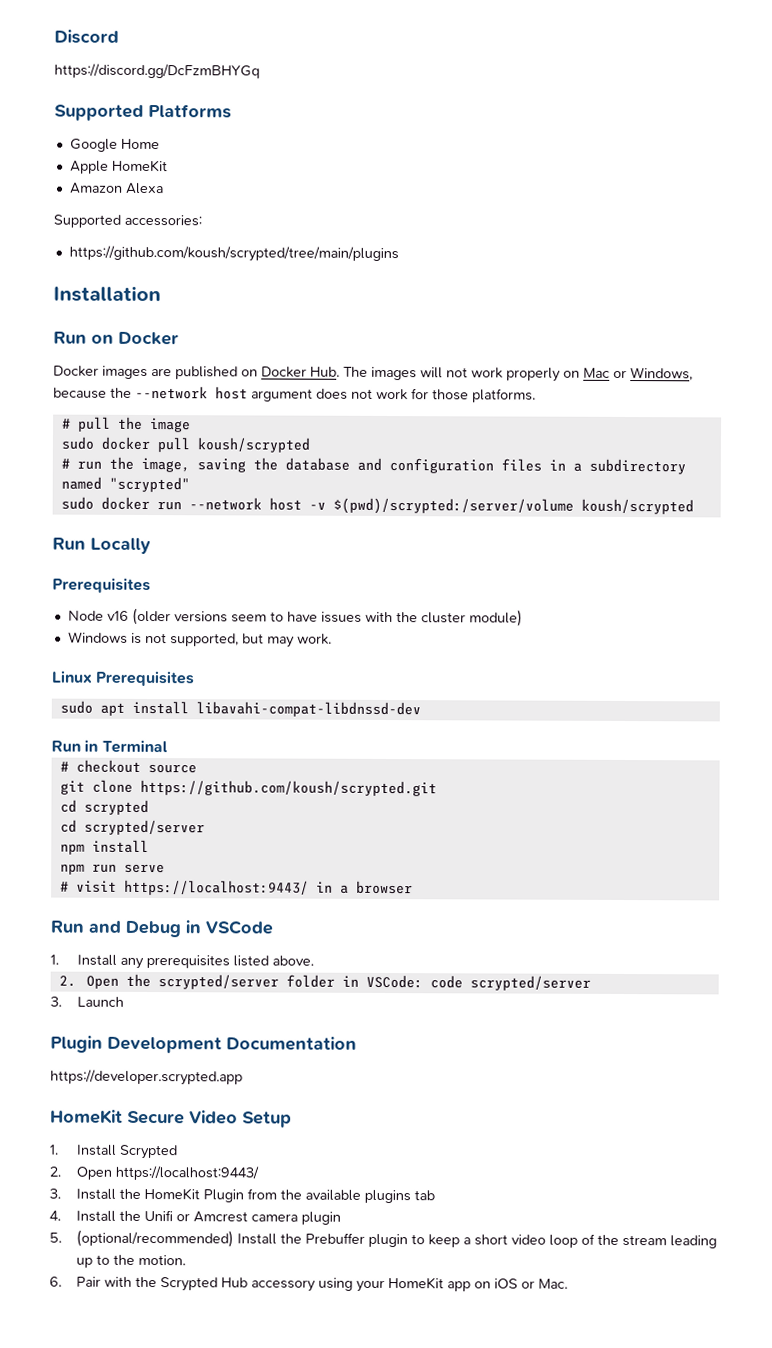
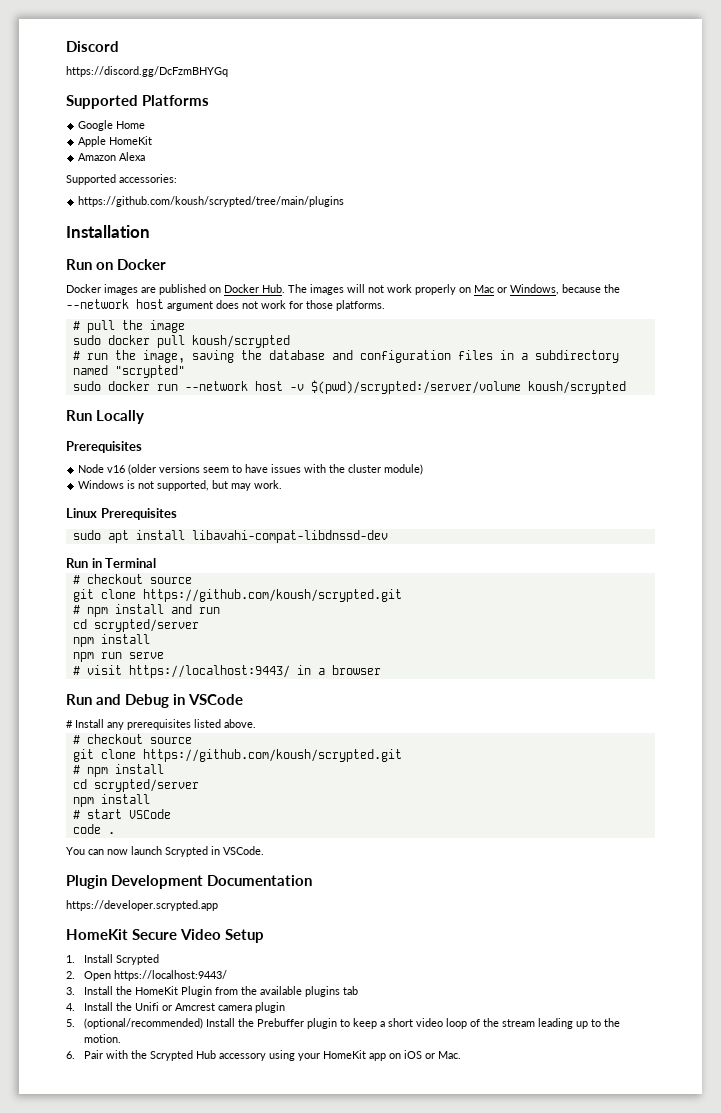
[59,799,149,816] cd scrypted -> [72,604,220,617] # npm install and run
[50,954,59,965] 1. -> [66,720,73,728] #
[58,973,592,991] [50,996,125,1007] 2. Open the scrypted/server folder in VSCode: code scrypted/server // 3. Launch -> [72,734,192,744] [72,749,402,762] [72,764,164,777] [72,779,199,792] [72,794,150,807] [72,809,171,819] [72,824,115,834] [66,846,264,857] # checkout source // git clone https://github.com/koush/scrypted.git // # npm install // cd scrypted/server // npm install // # start VSCode // code . // You can now launch Scrypted in VSCode.

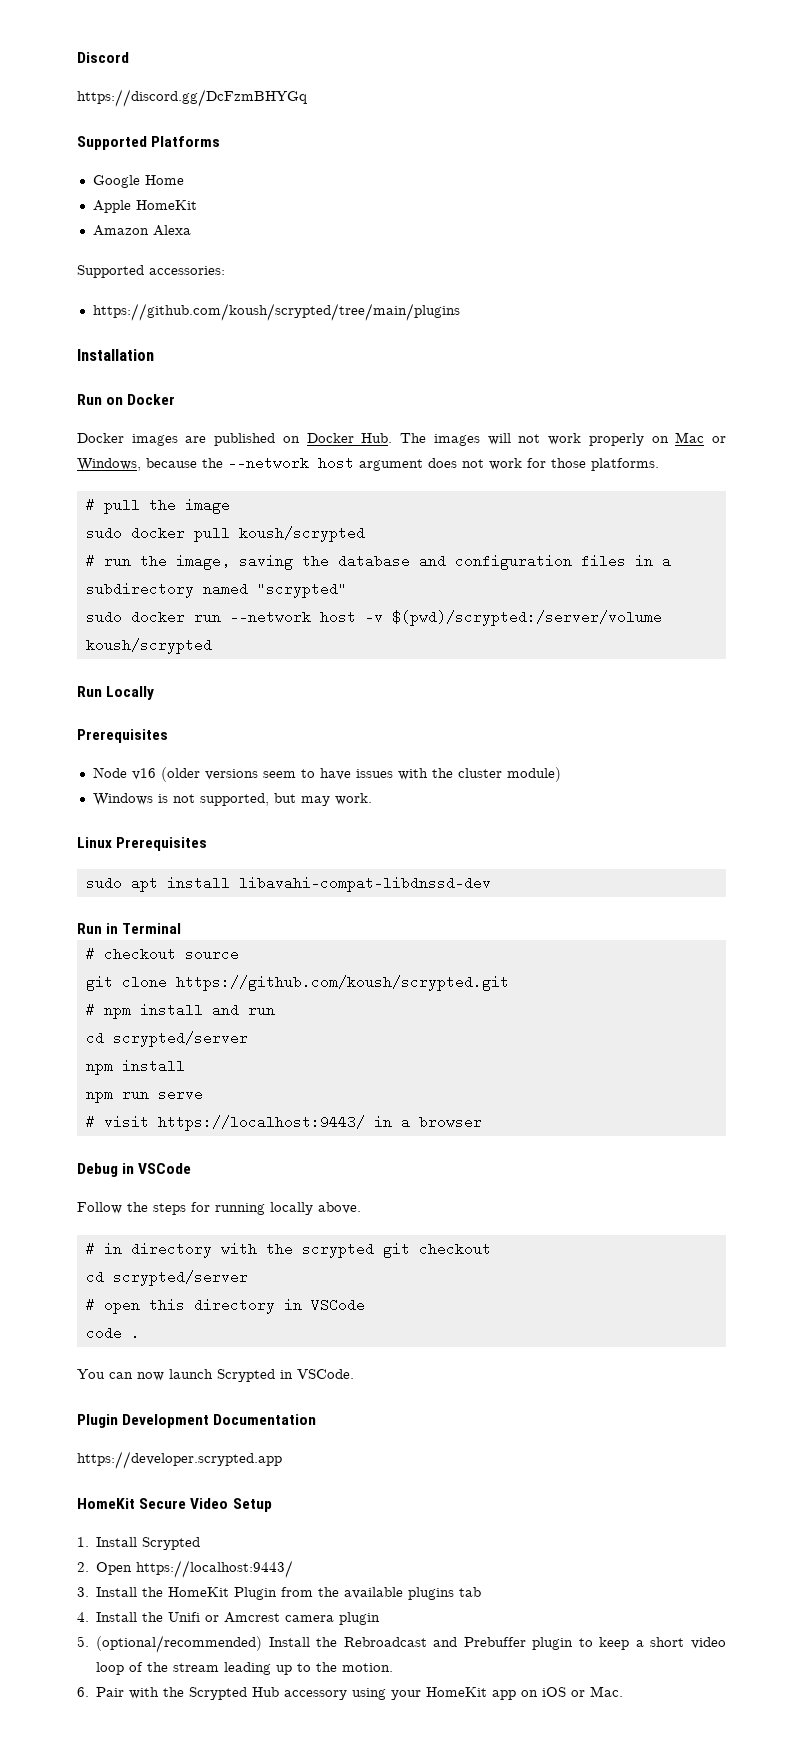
[66,694,122,705] Run and -> (482, 1122) none
[66,719,256,730] [72,734,192,744] [72,749,402,762] [72,764,164,777] [72,779,199,792] [72,794,150,807] [72,809,122,819] # Install any prerequisites listed above. // # checkout source // git clone https://github.com/koush/scrypted.git // # npm install // cd scrypted/server // npm install // # start -> [77,1202,361,1215] [85,1242,491,1258] [85,1270,248,1286] [85,1298,302,1314] Follow the steps for running locally above. // # in directory with the scrypted git checkout // cd scrypted/server // # open this directory in
(255, 1022) none -> [343,1637,458,1647] Rebroadcast and

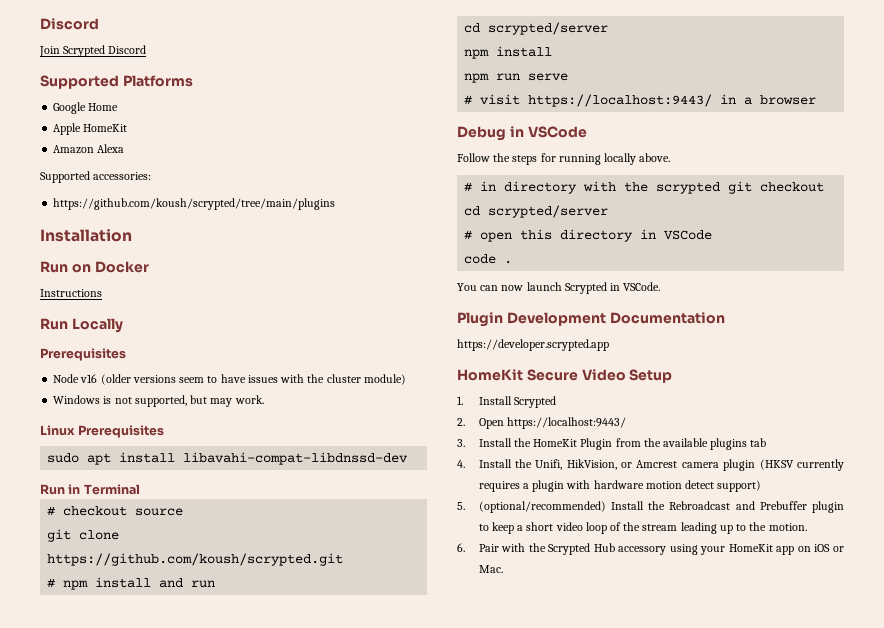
[77,52,129,63] [77,89,307,107] Discord // https://discord.gg/DcFzmBHYGq -> [40,18,99,30] [39,45,147,57] Discord // Join Scrypted Discord
[77,432,727,446] [77,456,659,471] [85,498,230,514] [85,526,365,542] [85,554,671,570] [85,582,347,598] [85,610,662,626] [85,638,212,654] Docker images are published on Docker Hub. The images will not work properly on Mac or Windows, because the --network host argument does not work for those platforms. // # pull the image // sudo docker pull koush/scrypted // # run the image, saving the database and configuration files in a subdirectory named "scrypted" // sudo docker run --network host -v $(pwd)/scrypted:/server/volume koush/scrypted -> [40,289,102,297] Instructions
[168,1612,201,1622] Unifi -> [535,459,617,470] Unifi, HikVision,
(381, 1618) none -> [759,459,844,471] [478,480,762,492] (HKSV currently requires a plugin with hardware motion detect support)

